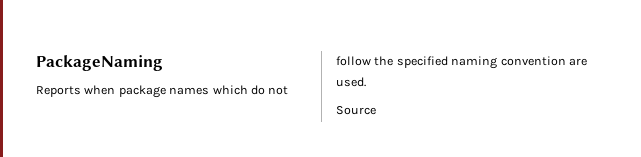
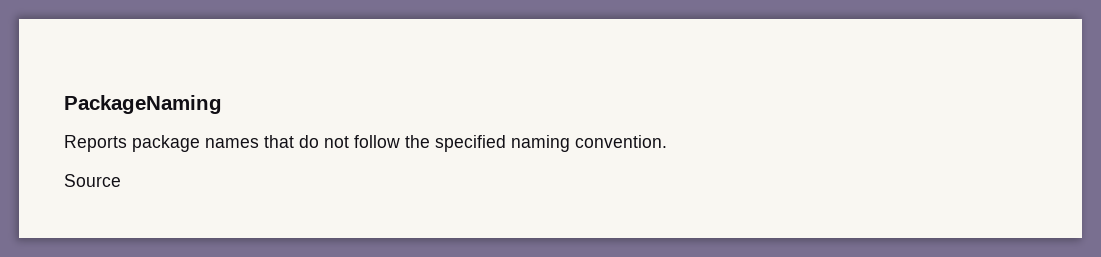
[84,85,116,95] when -> (127, 143) none
[212,85,248,95] which -> [264,135,294,148] that
[500,56,587,66] [336,77,366,87] convention are used. -> [575,135,667,148] convention.

